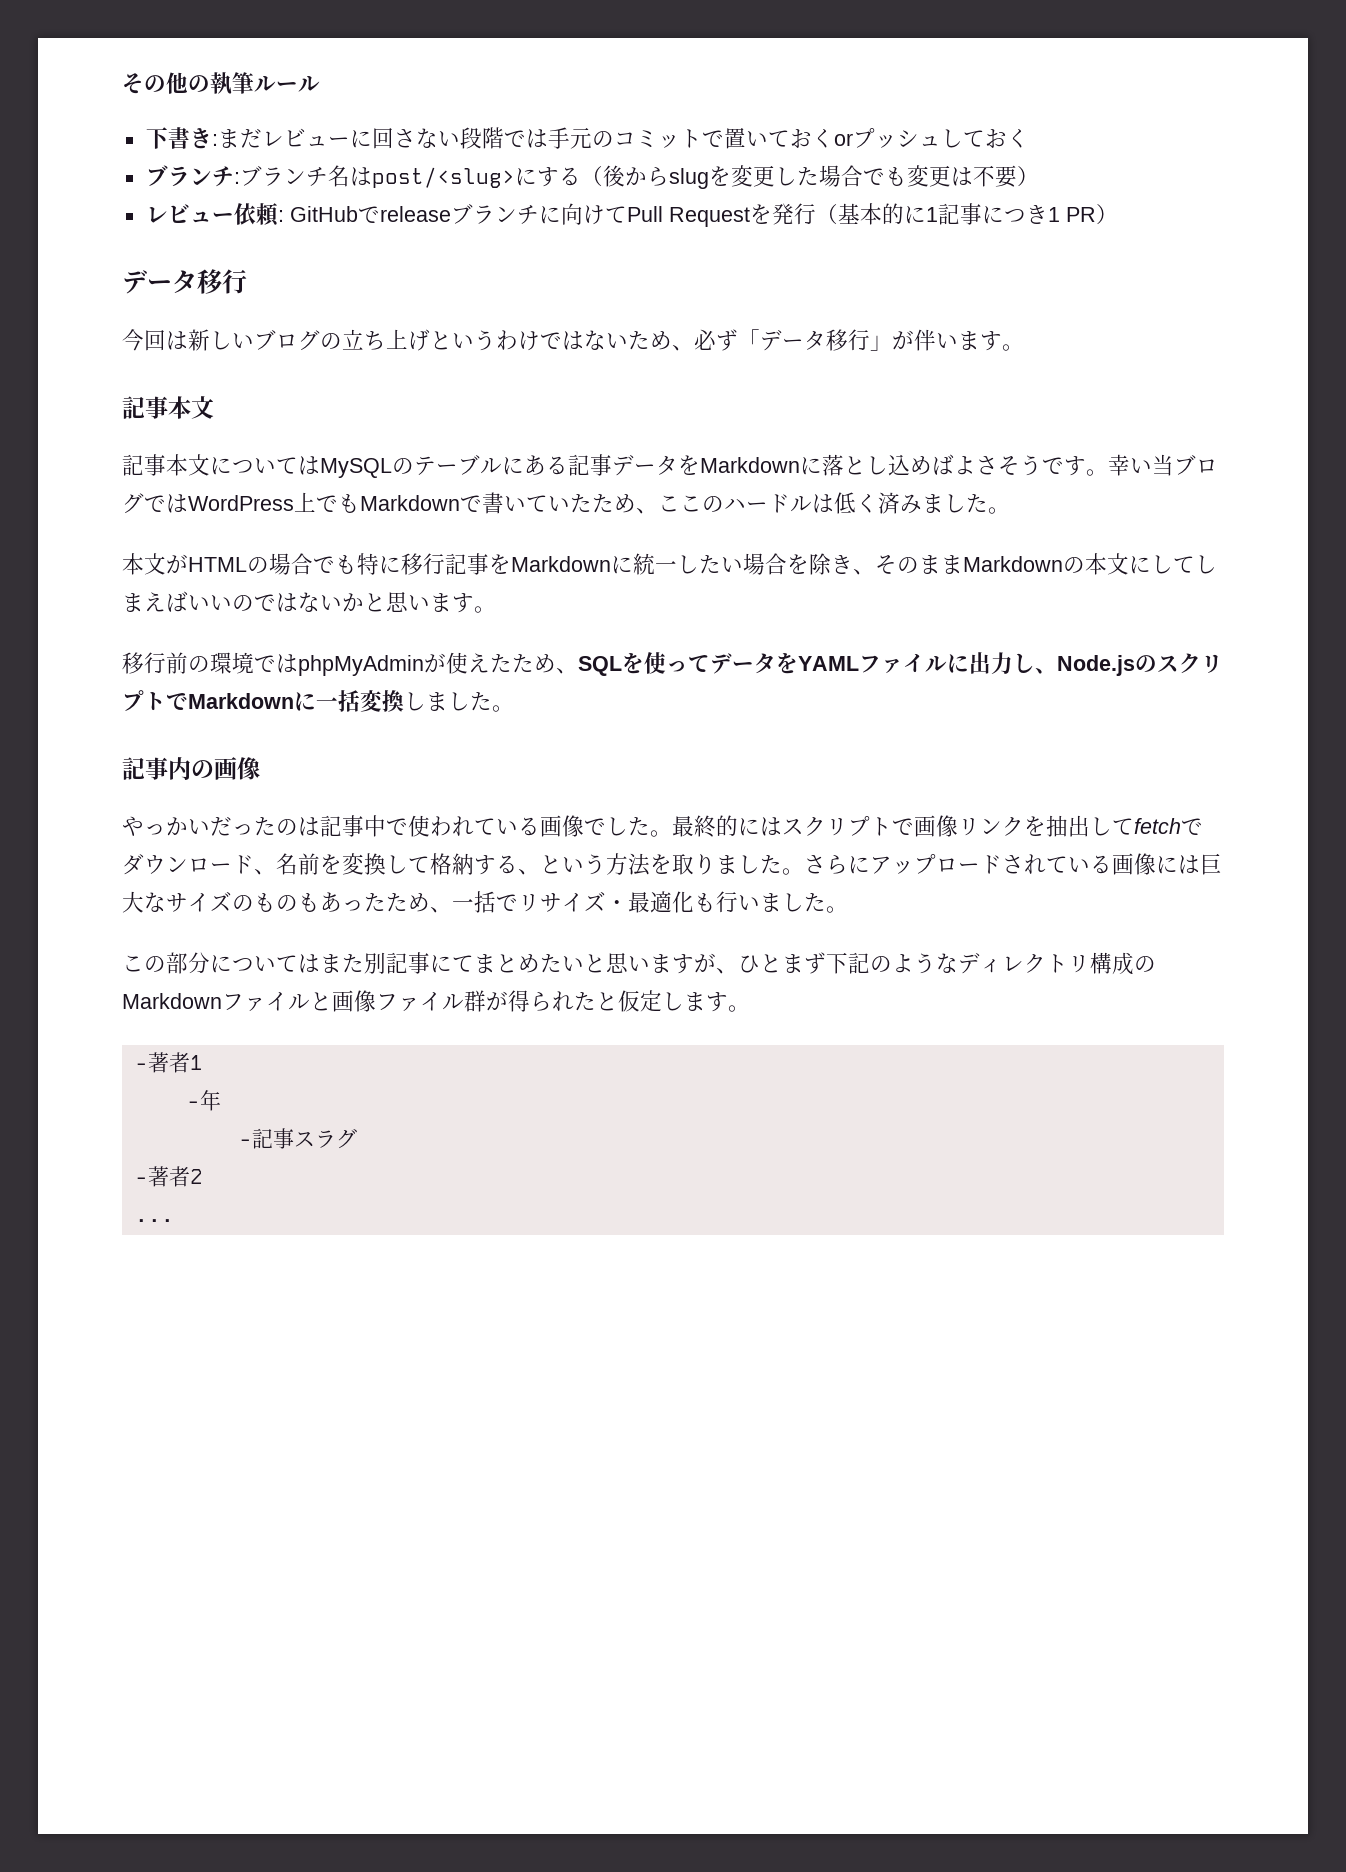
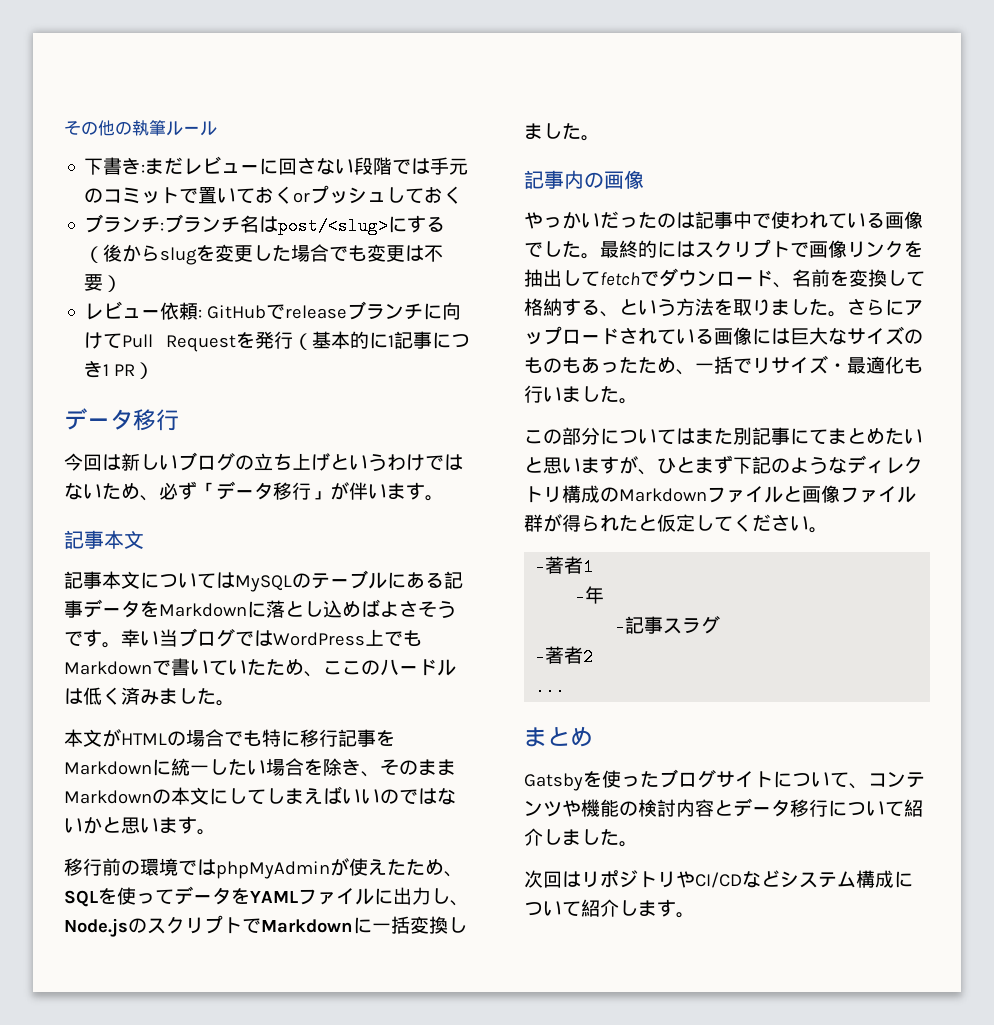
[684,992,728,1012] ます -> [714,514,809,532] てください
(174, 1220) none -> [524,726,593,747] [524,769,925,791] [524,798,923,817] [524,828,638,847] [524,870,913,888] [524,899,695,918] // まとめ // Gatsbyを使ったブログサイトについて、コンテンツや機能の検討内容とデータ移行について紹介しました。 // 次回はリポジトリやCI/CDなどシステム構成について紹介します。

